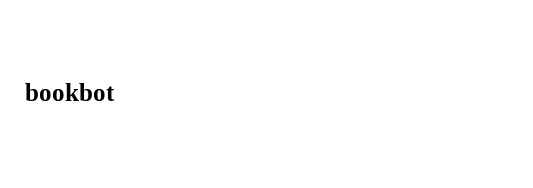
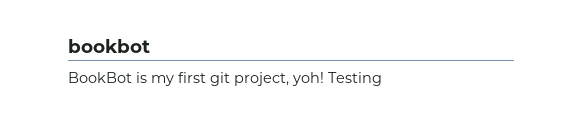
(115, 92) none -> [68,72,382,86] // BookBot is my first git project, yoh! Testing

